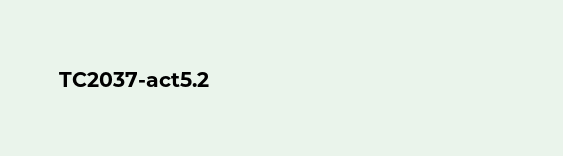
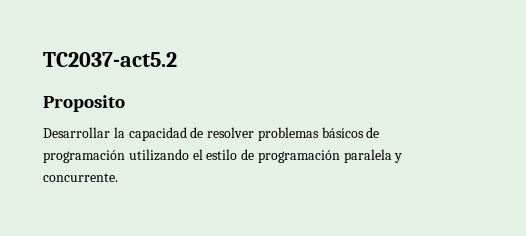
(209, 79) none -> [43,95,125,112] [43,127,380,141] [43,149,403,163] [43,173,118,182] // Proposito // Desarrollar la capacidad de resolver problemas básicos de programación utilizando el estilo de programación paralela y concurrente.

